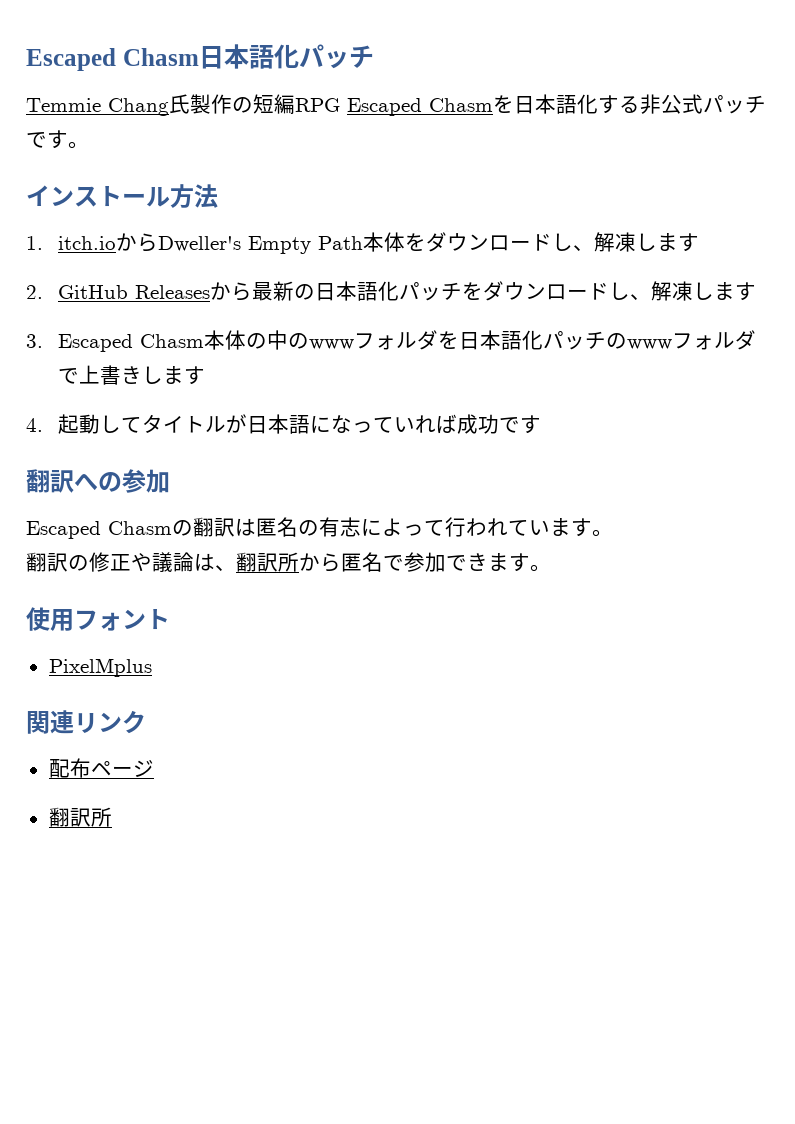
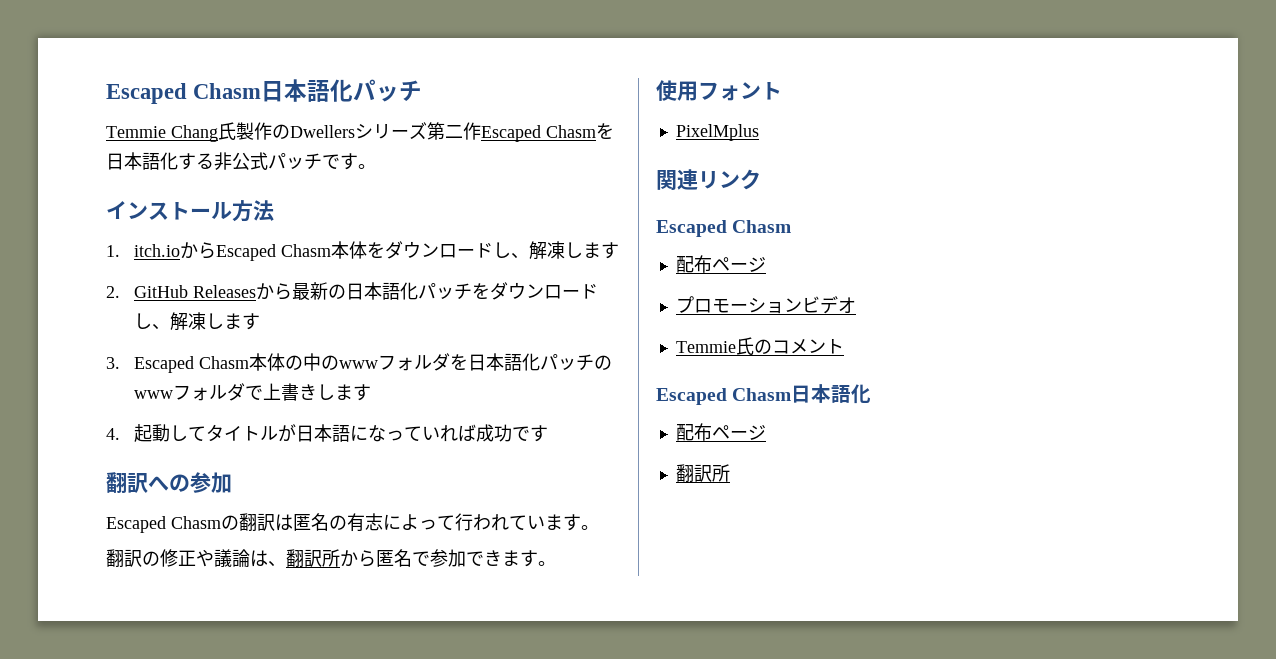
[253,94,340,114] 短編RPG -> [290,122,481,140] Dwellersシリーズ第二作
[157,236,363,254] Dweller's Empty Path -> [215,244,331,261] Escaped Chasm
(146, 722) none -> [656,220,792,237] [675,255,766,273] [675,296,856,314] [675,337,844,355] [656,384,872,405] // Escaped Chasm // 配布ページ // プロモーションビデオ // Temmie氏のコメント // Escaped Chasm日本語化

